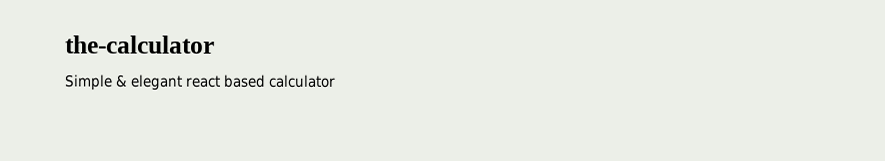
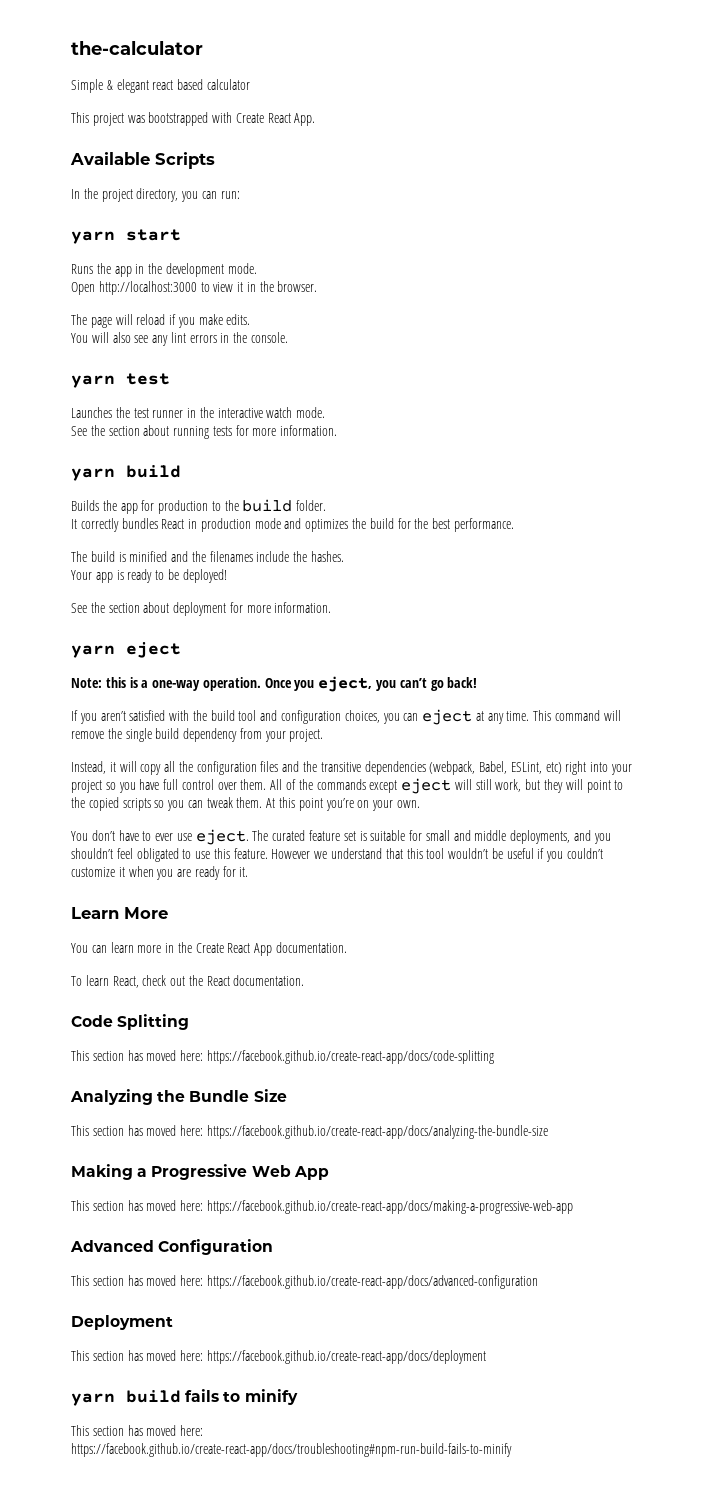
(336, 81) none -> [71,112,316,126] [70,152,215,169] [71,188,240,202] [71,229,181,244] [71,263,257,277] [71,281,318,295] [71,314,251,328] [71,332,289,346] [71,373,170,388] [71,407,326,418] [71,425,338,439] [71,465,181,481] [71,499,327,514] [71,518,514,532] [71,551,345,562] [71,569,227,583] [71,602,332,616] [71,642,181,658] [71,676,478,692] [71,709,621,725] [71,728,324,742] [71,761,633,775] [71,778,624,794] [71,797,420,811] [71,829,611,845] [71,848,604,862] [71,866,249,880] [71,907,168,919] [71,942,348,956] [71,975,305,988] [71,1014,190,1030] [71,1050,494,1064] [70,1089,287,1105] [71,1125,548,1139] [71,1164,329,1180] [71,1200,573,1214] [70,1239,274,1255] [71,1275,538,1289] [71,1315,173,1330] [71,1350,486,1364] [71,1389,298,1406] [71,1425,204,1436] [71,1443,512,1457] // This project was bootstrapped with Create React App. // Available Scripts // In the project directory, you can run: // yarn start // Runs the app in the development mode. // Open http://localhost:3000 to view it in the browser. // The page will reload if you make edits. // You will also see any lint errors in the console. // yarn test // Launches the test runner in the interactive watch mode. // See the section about running tests for more information. // yarn build // Builds the app for production to the build folder. // It correctly bundles React in production mode and optimizes the build for the best performance. // The build is minified and the filenames include the hashes. // Your app is ready to be deployed! // See the section about deployment for more information. // yarn eject // Note: this is a one-way operation. Once you eject, you can’t go back! // If you aren’t satisfied with the build tool and configuration choices, you can eject at any time. This command will remove the single build dependency from your project. // Instead, it will copy all the configuration files and the transitive dependencies (webpack, Babel, ESLint, etc) right into your project so you have full control over them. All of the commands except eject will still work, but they will point to the copied scripts so you can tweak them. At this point you’re on your own. // You don’t have to ever use eject. The curated feature set is suitable for small and middle deployments, and you shouldn’t feel obligated to use this feature. However we understand that this tool wouldn’t be useful if you couldn’t customize it when you are ready for it. // Learn More // You can learn more in the Create React App documentation. // To learn React, check out the React documentation. // Code Splitting // This section has moved here: https://facebook.github.io/create-react-app/docs/code-splitting // Analyzing the Bundle Size // This section has moved here: https://facebook.github.io/create-react-app/docs/analyzing-the-bundle-size // Making a Progressive Web App // This section has moved here: https://facebook.github.io/create-react-app/docs/making-a-progressive-web-app // Advanced Configuration // This section has moved here: https://facebook.github.io/create-react-app/docs/advanced-configuration // Deployment // This section has moved here: https://facebook.github.io/create-react-app/docs/deployment // yarn build fails to minify // This section has moved here: https://facebook.github.io/create-react-app/docs/troubleshooting#npm-run-build-fails-to-minify

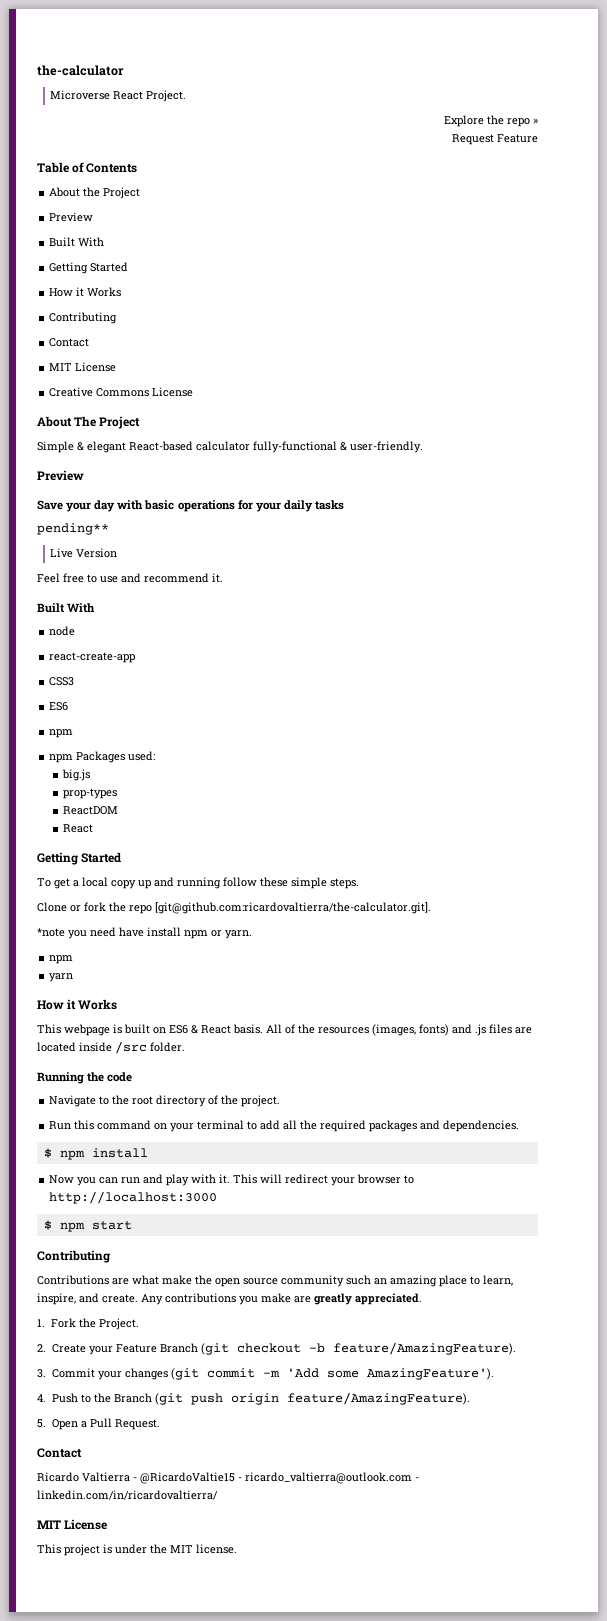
(203, 48) none -> [50,90,187,102] [444,115,538,127] [452,134,538,145] [37,162,138,173] [49,187,141,199] [49,212,94,222] [49,237,105,247] [49,262,129,274] [49,287,122,297] [49,312,118,324] [49,338,90,347] [49,362,117,372] [49,387,194,397] [37,416,141,429] // Microverse React Project. // Explore the repo » // Request Feature // Table of Contents // About the Project // Preview // Built With // Getting Started // How it Works // Contributing // Contact // MIT License // Creative Commons License // About The Project
[152,79,204,90] react based -> [129,441,193,451] React-based
[71,112,316,126] [70,152,215,169] [71,188,240,202] [71,229,181,244] [71,263,257,277] [71,281,318,295] [71,314,251,328] [71,332,289,346] [71,373,170,388] [71,407,326,418] [71,425,338,439] [71,465,181,481] [71,499,327,514] [71,518,514,532] [71,551,345,562] [71,569,227,583] [71,602,332,616] [71,642,181,658] [71,676,478,692] [71,709,621,725] [71,728,324,742] [71,761,633,775] [71,778,624,794] [71,797,420,811] [71,829,611,845] [71,848,604,862] [71,866,249,880] [71,907,168,919] [71,942,348,956] [71,975,305,988] [71,1014,190,1030] [71,1050,494,1064] [70,1089,287,1105] [71,1125,548,1139] [71,1164,329,1180] [71,1200,573,1214] [70,1239,274,1255] [71,1275,538,1289] [71,1315,173,1330] [71,1350,486,1364] [71,1389,298,1406] [71,1425,204,1436] [71,1443,512,1457] // This project was bootstrapped with Create React App. // Available Scripts // In the project directory, you can run: // yarn start // Runs the app in the development mode. // Open http://localhost:3000 to view it in the browser. // The page will reload if you make edits. // You will also see any lint errors in the console. // yarn test // Launches the test runner in the interactive watch mode. // See the section about running tests for more information. // yarn build // Builds the app for production to the build folder. // It correctly bundles React in production mode and optimizes the build for the best performance. // The build is minified and the filenames include the hashes. // Your app is ready to be deployed! // See the section about deployment for more information. // yarn eject // Note: this is a one-way operation. Once you eject, you can’t go back! // If you aren’t satisfied with the build tool and configuration choices, you can eject at any time. This command will remove the single build dependency from your project. // Instead, it will copy all the configuration files and the transitive dependencies (webpack, Babel, ESLint, etc) right into your project so you have full control over them. All of the commands except eject will still work, but they will point to the copied scripts so you can tweak them. At this point you’re on your own. // You don’t have to ever use eject. The curated feature set is suitable for small and middle deployments, and you shouldn’t feel obligated to use this feature. However we understand that this tool wouldn’t be useful if you couldn’t customize it when you are ready for it. // Learn More // You can learn more in the Create React App documentation. // To learn React, check out the React documentation. // Code Splitting // This section has moved here: https://facebook.github.io/create-react-app/docs/code-splitting // Analyzing the Bundle Size // This section has moved here: https://facebook.github.io/create-react-app/docs/analyzing-the-bundle-size // Making a Progressive Web App // This section has moved here: https://facebook.github.io/create-react-app/docs/making-a-progressive-web-app // Advanced Configuration // This section has moved here: https://facebook.github.io/create-react-app/docs/advanced-configuration // Deployment // This section has moved here: https://facebook.github.io/create-react-app/docs/deployment // yarn build fails to minify // This section has moved here: https://facebook.github.io/create-react-app/docs/troubleshooting#npm-run-build-fails-to-minify -> [253,441,423,453] [37,470,84,481] [37,500,344,512] [37,523,109,535] [50,548,118,558] [37,573,223,583] [37,603,96,613] [49,626,76,636] [49,652,136,663] [49,677,75,686] [49,702,69,711] [49,729,74,738] [49,751,156,763] [61,769,90,781] [62,788,117,799] [62,806,118,815] [62,824,93,833] [37,852,122,865] [37,877,359,889] [37,902,431,914] [37,927,252,939] [49,955,74,964] [49,973,74,982] [37,999,118,1010] [37,1024,532,1036] [37,1041,185,1054] [37,1072,133,1084] [49,1095,281,1107] [49,1120,520,1132] [43,1148,148,1160] [49,1174,415,1186] [49,1191,218,1204] [43,1220,132,1232] [37,1250,110,1263] [37,1275,513,1287] [37,1293,422,1305] [37,1318,139,1330] [37,1342,516,1355] [37,1368,494,1380] [37,1392,470,1405] [37,1418,160,1430] [37,1448,82,1458] [37,1472,419,1484] [37,1490,218,1500] [37,1519,108,1530] [37,1544,237,1556] fully-functional & user-friendly. // Preview // Save your day with basic operations for your daily tasks // pending** // Live Version // Feel free to use and recommend it. // Built With // node // react-create-app // CSS3 // ES6 // npm // npm Packages used: // big.js // prop-types // ReactDOM // React // Getting Started // To get a local copy up and running follow these simple steps. // Clone or fork the repo [git@github.com:ricardovaltierra/the-calculator.git]. // *note you need have install npm or yarn. // npm // yarn // How it Works // This webpage is built on ES6 & React basis. All of the resources (images, fonts) and .js files are located inside /src folder. // Running the code // Navigate to the root directory of the project. // Run this command on your terminal to add all the required packages and dependencies. // $ npm install // Now you can run and play with it. This will redirect your browser to http://localhost:3000 // $ npm start // Contributing // Contributions are what make the open source community such an amazing place to learn, inspire, and create. Any contributions you make are greatly appreciated. // 1. Fork the Project. // 2. Create your Feature Branch (git checkout -b feature/AmazingFeature). // 3. Commit your changes (git commit -m 'Add some AmazingFeature'). // 4. Push to the Branch (git push origin feature/AmazingFeature). // 5. Open a Pull Request. // Contact // Ricardo Valtierra - @RicardoValtie15 - ricardo_valtierra@outlook.com - linkedin.com/in/ricardovaltierra/ // MIT License // This project is under the MIT license.

